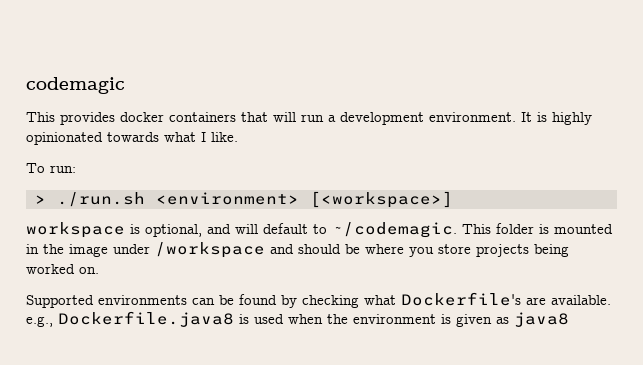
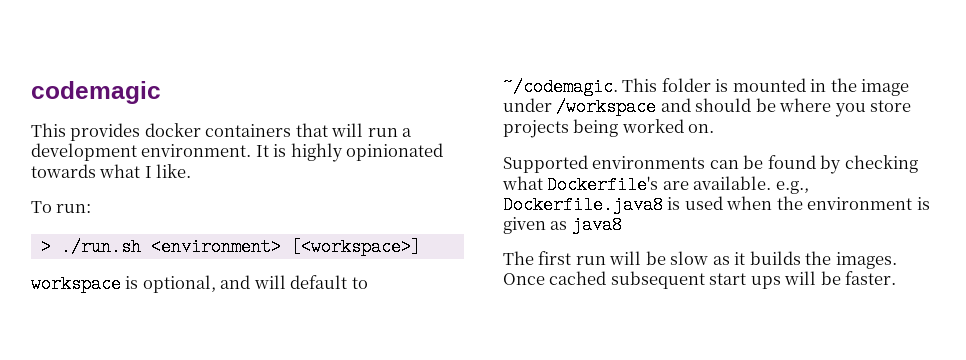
(569, 319) none -> [503,251,897,269] [503,271,897,289] // The first run will be slow as it builds the images. Once cached subsequent start ups will be faster.

